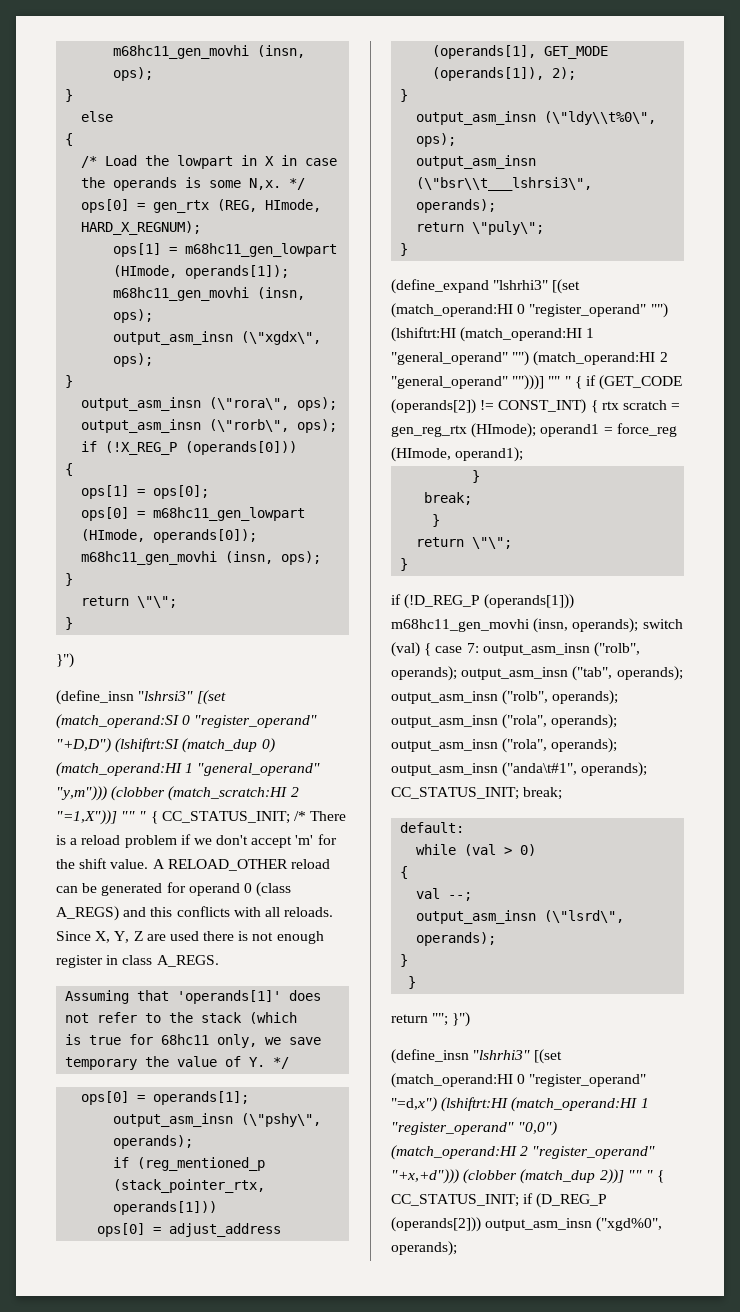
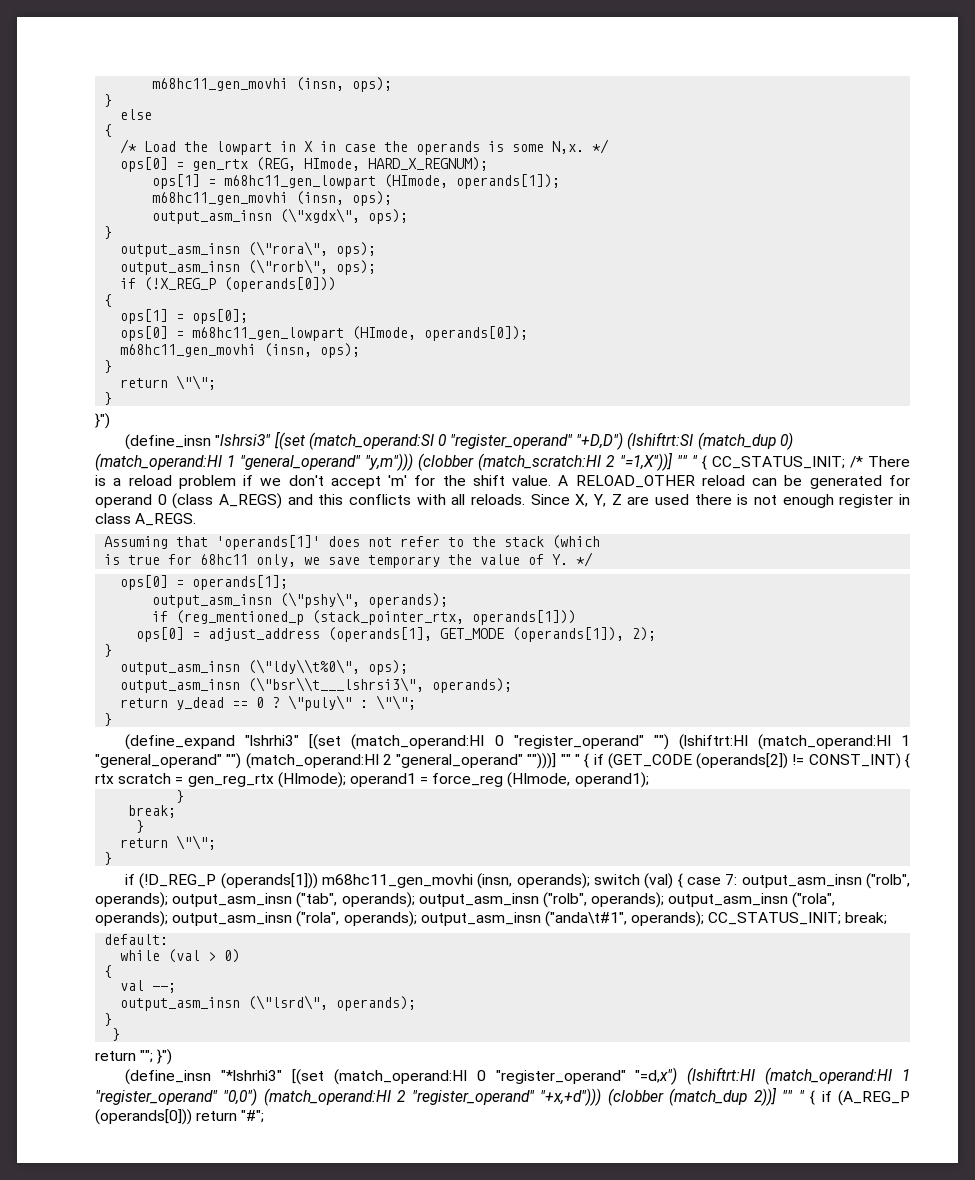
[472,221,545,235] \"puly\"; -> [176,695,417,711] y_dead == 0 ? \"puly\" : \"\";
[473,1050,531,1060] "lshrhi3" -> [221,1070,283,1081] "*lshrhi3"
[391,1193,608,1208] [391,1217,663,1232] [391,1241,457,1256] CC_STATUS_INIT; if (D_REG_P (operands[2])) output_asm_insn ("xgd%0", operands); -> [821,1090,910,1106] [95,1109,265,1125] if (A_REG_P (operands[0])) return "#";

